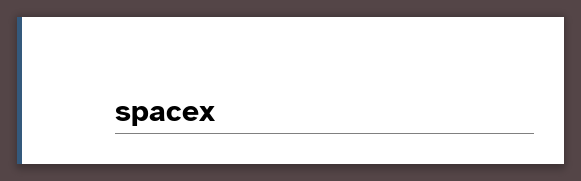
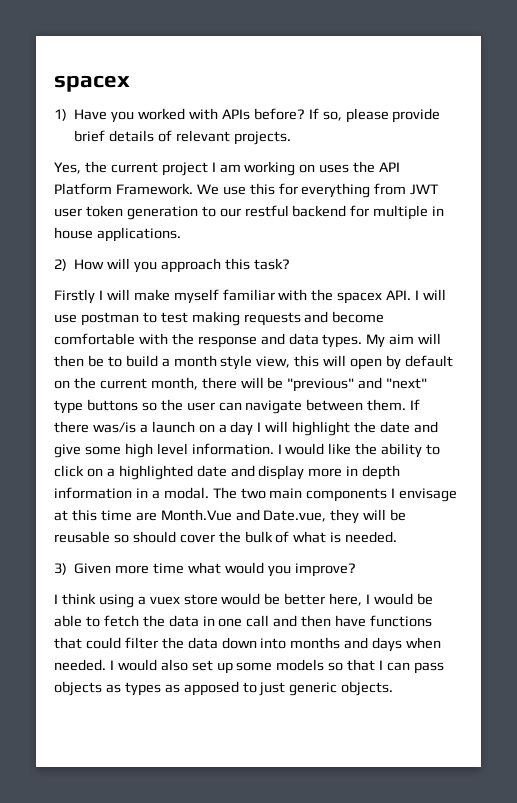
[115,106,215,126] spacex -> [54,75,130,92] [54,108,441,123] [74,130,291,145] [54,161,401,176] [54,183,440,198] [54,205,445,220] [54,227,181,242] [54,258,290,273] [54,289,447,304] [54,311,385,326] [54,333,442,348] [54,355,453,370] [54,377,428,392] [54,399,421,414] [54,421,438,436] [54,443,441,458] [54,465,401,480] [54,487,458,502] [54,509,407,524] [54,531,398,543] [54,562,356,577] [54,593,433,608] [54,615,433,627] [54,637,442,652] [54,659,444,674] [54,681,394,696] spacex // 1) Have you worked with APIs before? If so, please provide brief details of relevant projects. // Yes, the current project I am working on uses the API Platform Framework. We use this for everything from JWT user token generation to our restful backend for multiple in house applications. // 2) How will you approach this task? // Firstly I will make myself familiar with the spacex API. I will use postman to test making requests and become comfortable with the response and data types. My aim will then be to build a month style view, this will open by default on the current month, there will be "previous" and "next" type buttons so the user can navigate between them. If there was/is a launch on a day I will highlight the date and give some high level information. I would like the ability to click on a highlighted date and display more in depth information in a modal. The two main components I envisage at this time are Month.Vue and Date.vue, they will be reusable so should cover the bulk of what is needed. // 3) Given more time what would you improve? // I think using a vuex store would be better here, I would be able to fetch the data in one call and then have functions that could filter the data down into months and days when needed. I would also set up some models so that I can pass objects as types as apposed to just generic objects.

